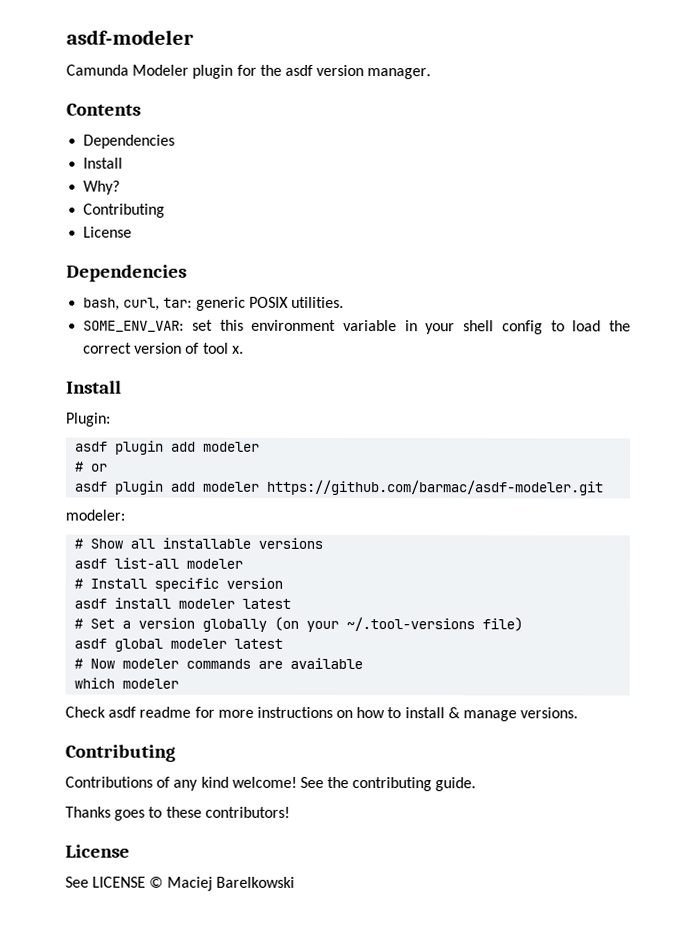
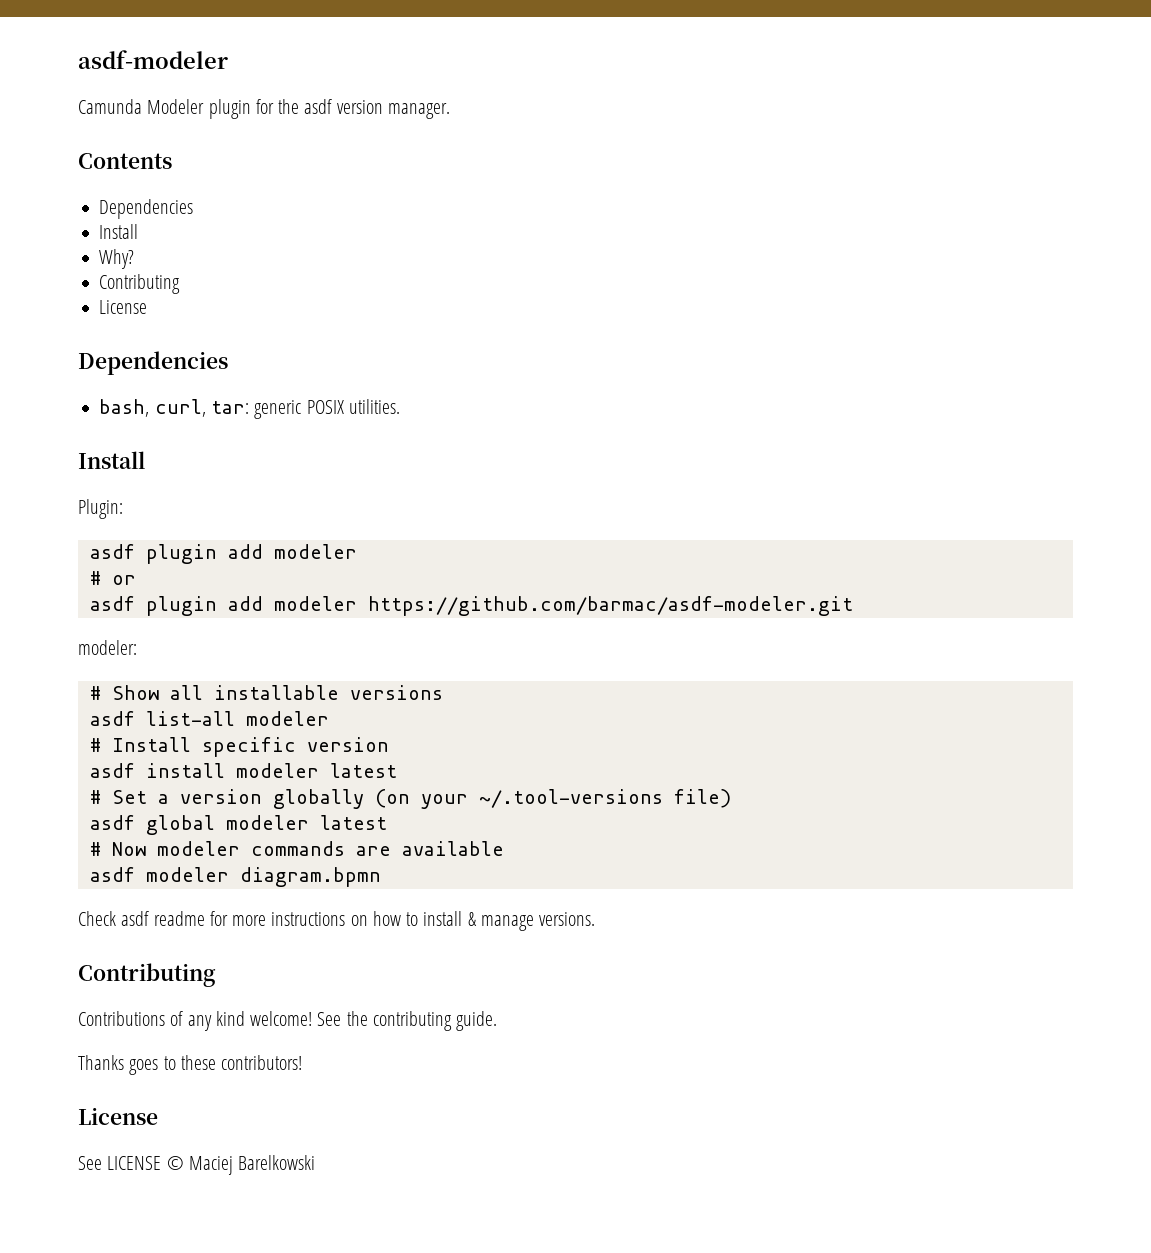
[83,319,632,335] [83,342,244,354] // SOME_ENV_VAR: set this environment variable in your shell config to load the correct version of tool x. -> (400, 406) none
[74,677,180,689] which modeler -> [89,867,381,887] asdf modeler diagram.bpmn

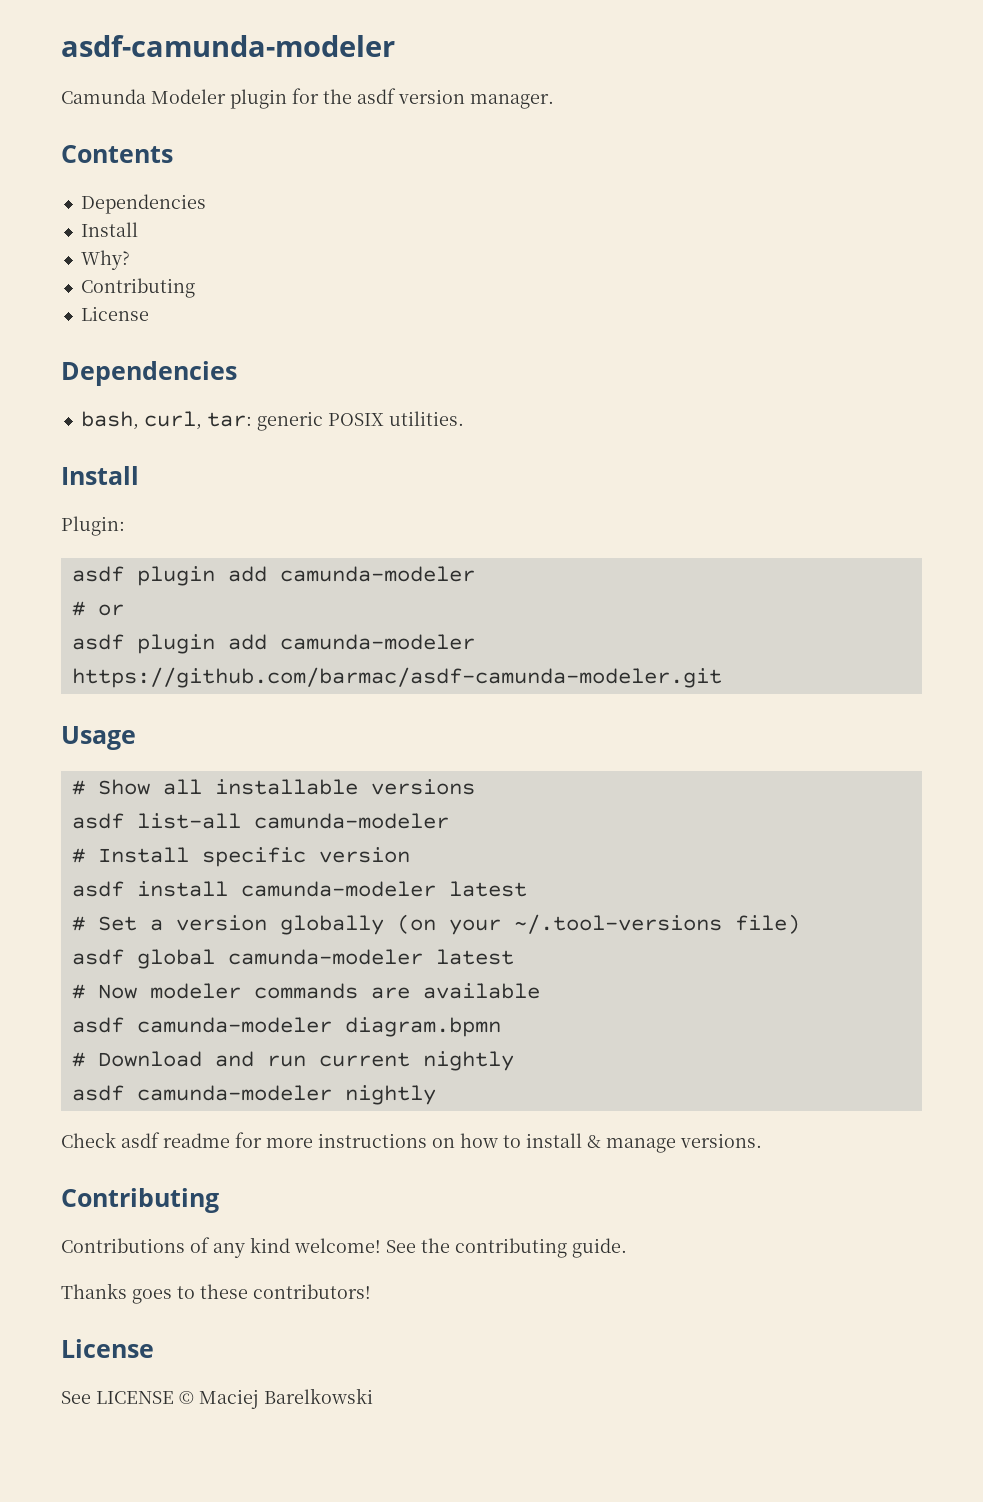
[78,50,228,69] asdf-modeler -> [61,35,395,57] asdf-camunda-modeler
[273,544,357,559] modeler -> [279,566,475,582] camunda-modeler
[273,596,853,616] [78,640,137,655] modeler https://github.com/barmac/asdf-modeler.git // modeler: -> [279,634,475,650] [71,667,722,688] [61,726,136,750] camunda-modeler https://github.com/barmac/asdf-camunda-modeler.git // Usage
[245,711,329,726] modeler -> [253,813,449,829] camunda-modeler
[235,763,319,778] modeler -> [240,881,436,897] camunda-modeler
[225,815,309,830] modeler -> [227,949,423,965] camunda-modeler
[145,867,229,882] modeler -> [136,1017,332,1033] camunda-modeler
(381, 877) none -> [71,1051,514,1071] [71,1085,436,1105] // # Download and run current nightly // asdf camunda-modeler nightly

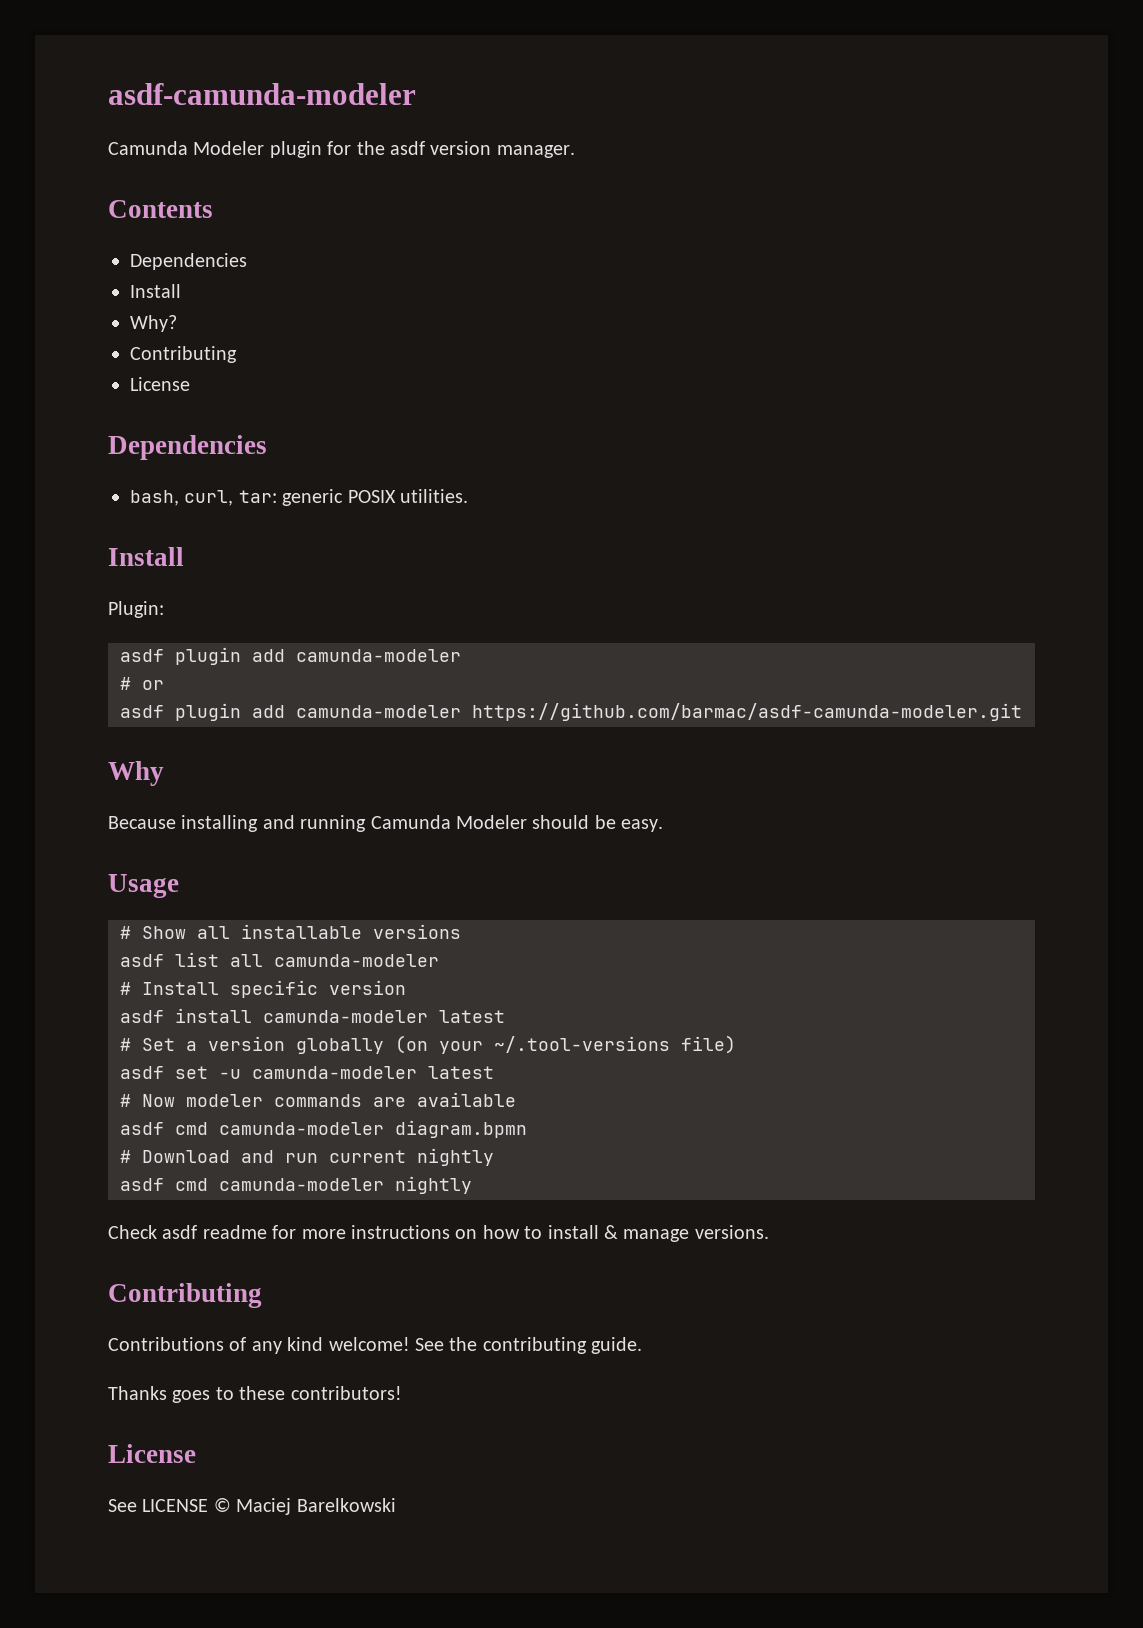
(722, 677) none -> [108,761,164,786] [108,815,664,832] // Why // Because installing and running Camunda Modeler should be easy.
[136,813,241,829] list-all -> [175,952,263,967] list all
[136,949,215,969] global -> [175,1066,241,1079] set -u
(124, 1025) none -> [175,1122,208,1135] cmd
(124, 1093) none -> [175,1178,208,1191] cmd

